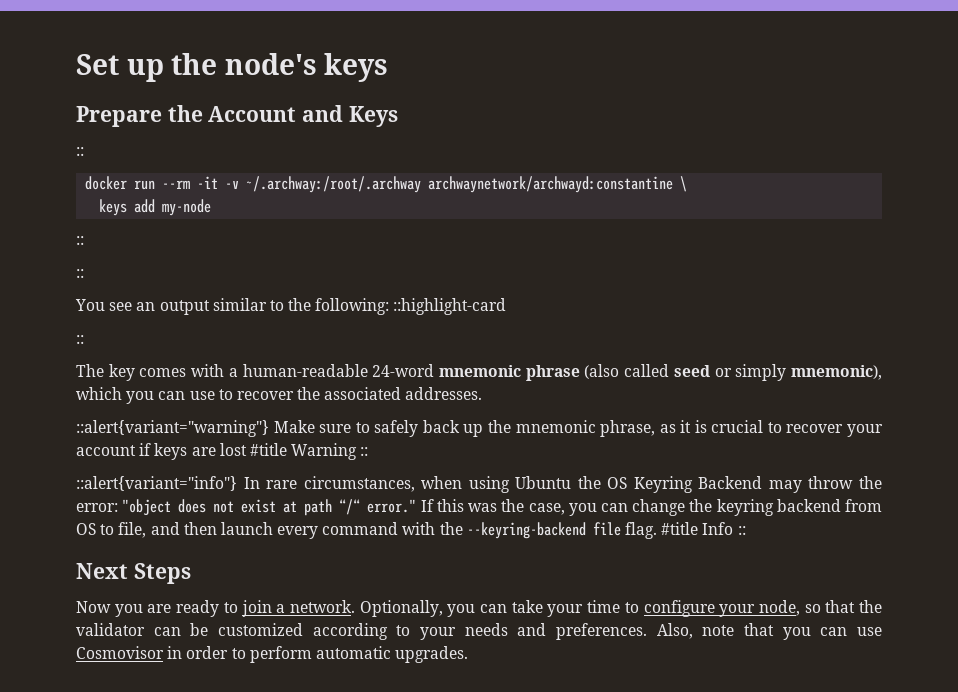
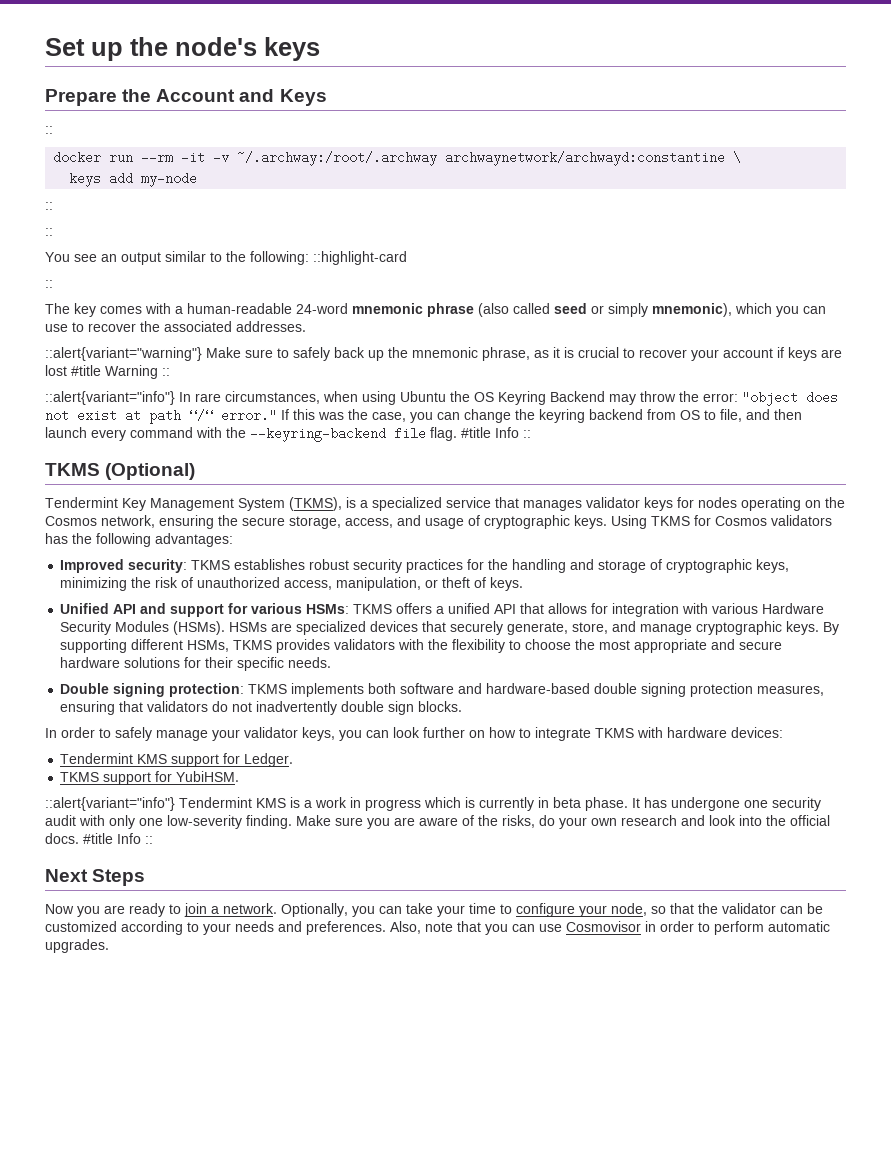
(746, 530) none -> [45,463,196,480] [45,497,845,511] [45,515,832,529] [45,533,233,547] [60,559,790,573] [60,577,524,591] [60,603,825,617] [60,621,840,635] [60,639,783,653] [60,657,332,671] [60,683,825,697] [60,701,463,715] [45,727,783,741] [60,753,294,767] [60,771,240,785] [45,797,821,811] [45,815,830,829] [45,833,153,844] // TKMS (Optional) // Tendermint Key Management System (TKMS), is a specialized service that manages validator keys for nodes operating on the Cosmos network, ensuring the secure storage, access, and usage of cryptographic keys. Using TKMS for Cosmos validators has the following advantages: // Improved security: TKMS establishes robust security practices for the handling and storage of cryptographic keys, minimizing the risk of unauthorized access, manipulation, or theft of keys. // Unified API and support for various HSMs: TKMS offers a unified API that allows for integration with various Hardware Security Modules (HSMs). HSMs are specialized devices that securely generate, store, and manage cryptographic keys. By supporting different HSMs, TKMS provides validators with the flexibility to choose the most appropriate and secure hardware solutions for their specific needs. // Double signing protection: TKMS implements both software and hardware-based double signing protection measures, ensuring that validators do not inadvertently double sign blocks. // In order to safely manage your validator keys, you can look further on how to integrate TKMS with hardware devices: // Tendermint KMS support for Ledger. // TKMS support for YubiHSM. // ::alert{variant="info"} Tendermint KMS is a work in progress which is currently in beta phase. It has undergone one security audit with only one low-severity finding. Make sure you are aware of the risks, do your own research and look into the official docs. #title Info ::

